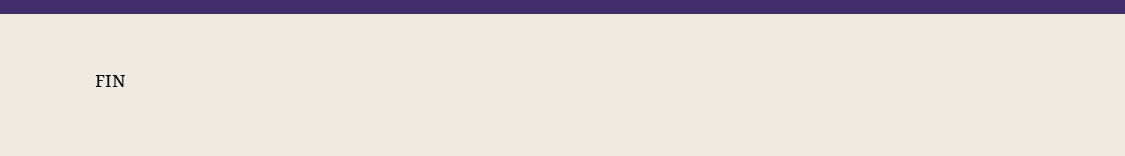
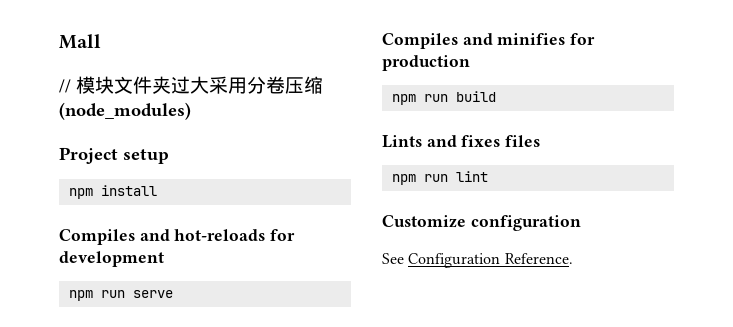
[95,75,126,87] FIN -> [59,34,101,49] [59,76,323,94] [59,102,191,120] [59,147,169,164] [68,185,157,199] [59,229,296,245] [59,251,164,267] [68,290,173,301] [382,33,596,49] [382,55,470,71] [391,91,496,105] [382,135,541,148] [391,171,488,185] [382,215,581,231] [382,253,573,268] Mall // // 模块文件夹过大采用分卷压缩(node_modules) // Project setup // npm install // Compiles and hot-reloads for development // npm run serve // Compiles and minifies for production // npm run build // Lints and fixes files // npm run lint // Customize configuration // See Configuration Reference.

